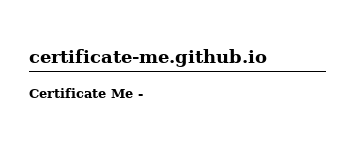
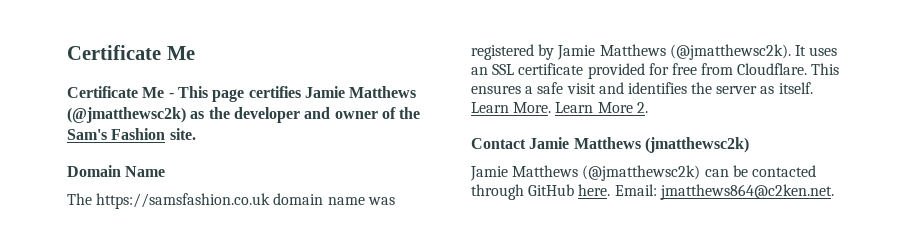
[29,49,267,67] certificate-me.github.io -> [67,45,195,60] Certificate Me
(143, 96) none -> [177,86,417,102] [67,107,421,123] [67,128,196,140] [67,165,166,177] [67,193,395,209] [471,44,838,60] [471,63,840,79] [471,82,813,94] [471,102,648,113] [471,137,749,153] [470,165,816,181] [471,184,834,200] This page certifies Jamie Matthews (@jmatthewsc2k) as the developer and owner of the Sam's Fashion site. // Domain Name // The https://samsfashion.co.uk domain name was registered by Jamie Matthews (@jmatthewsc2k). It uses an SSL certificate provided for free from Cloudflare. This ensures a safe visit and identifies the server as itself. Learn More. Learn More 2. // Contact Jamie Matthews (jmatthewsc2k) // Jamie Matthews (@jmatthewsc2k) can be contacted through GitHub here. Email: jmatthews864@c2ken.net.

